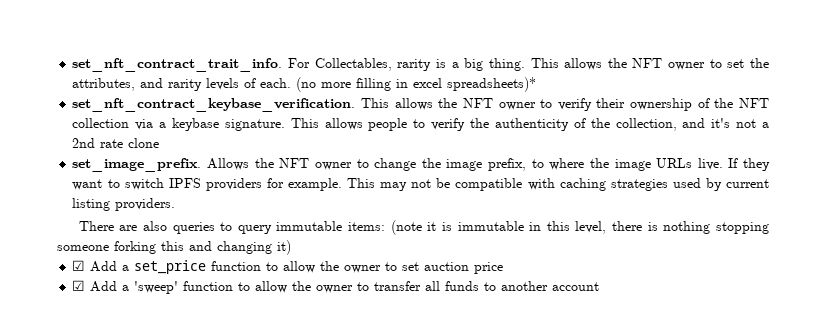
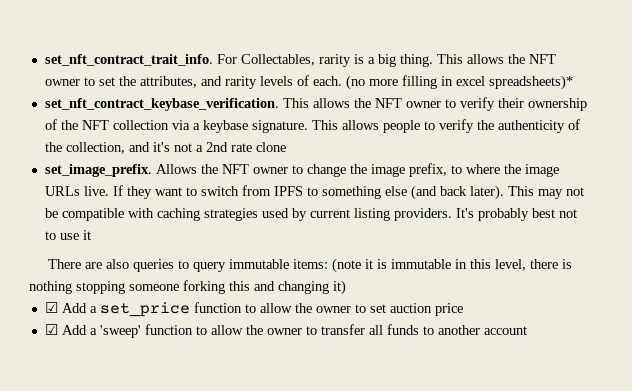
[168,178,342,191] IPFS providers for example. -> [241,185,504,200] from IPFS to something else (and back later).
(176, 204) none -> [455,208,577,221] [44,230,91,240] It's probably best not to use it

